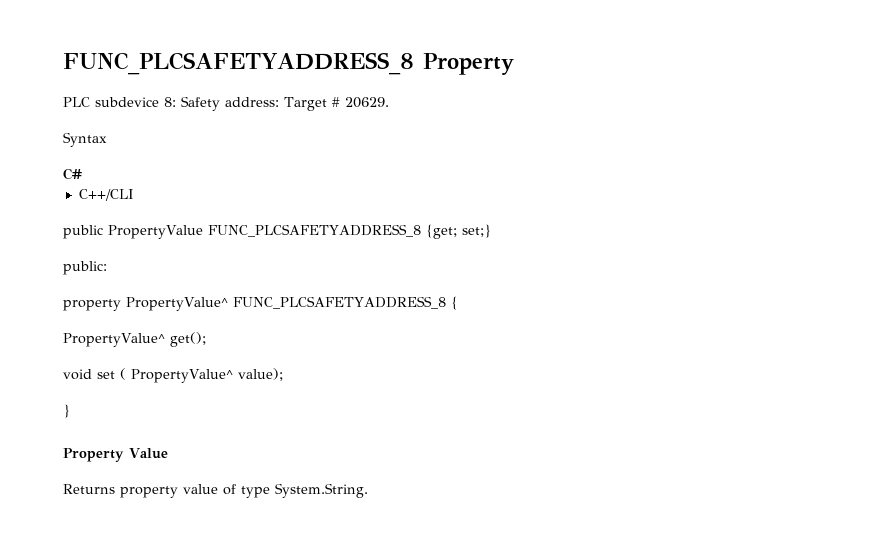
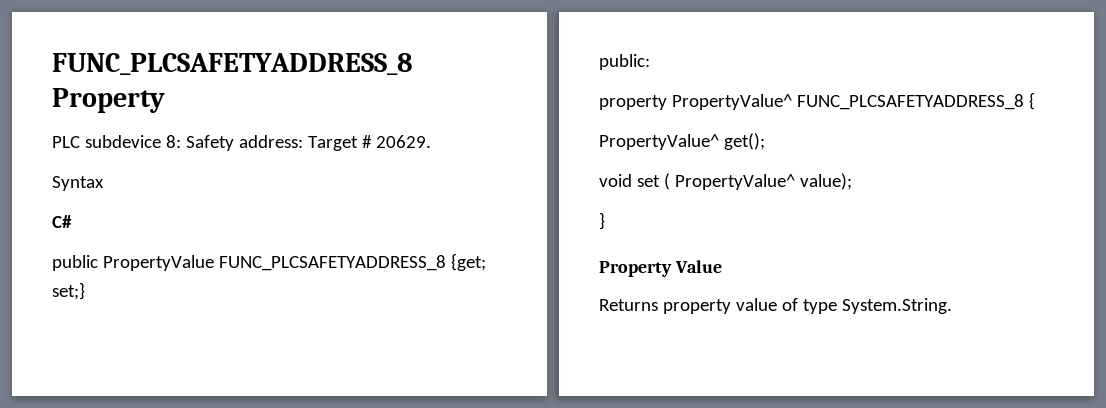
[78,189,134,201] // C++/CLI -> (72, 221) none

